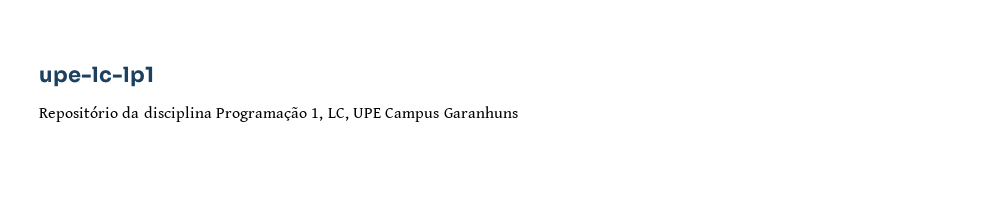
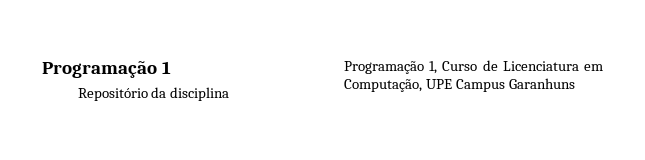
[39,66,154,87] upe-lc-lp1 -> [42,61,171,78] Programação 1
[327,108,349,121] LC, -> [442,60,603,71] [344,79,422,92] Curso de Licenciatura em Computação,

